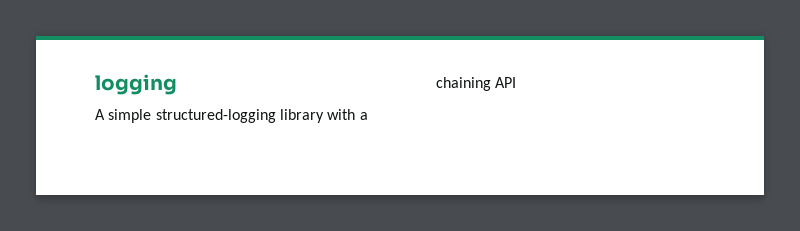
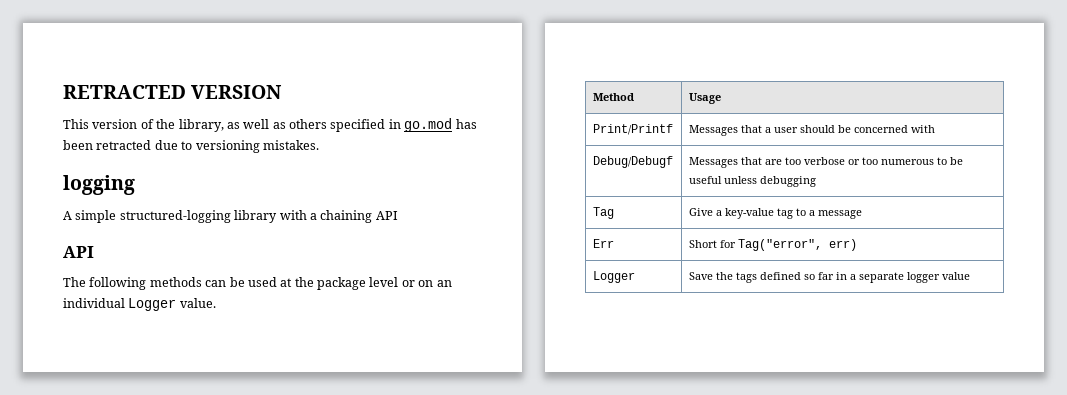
(95, 84) none -> [63,85,283,99] [63,118,477,132] [63,140,319,153] RETRACTED VERSION // This version of the library, as well as others specified in go.mod has been retracted due to versioning mistakes. //
(517, 82) none -> [63,246,94,258] [63,277,452,290] [63,298,216,311] [592,93,634,101] [688,93,721,104] [592,124,673,135] [688,125,935,136] [592,156,673,168] [688,157,963,168] [688,176,816,187] [592,207,614,219] [688,208,862,219] [592,239,614,248] [688,239,857,251] [592,271,635,283] [688,272,970,283] // API // The following methods can be used at the package level or on an individual Logger value. // Method | Usage // Print/Printf | Messages that a user should be concerned with // Debug/Debugf | Messages that are too verbose or too numerous to be useful unless debugging // Tag | Give a key-value tag to a message // Err | Short for Tag("error", err) // Logger | Save the tags defined so far in a separate logger value

